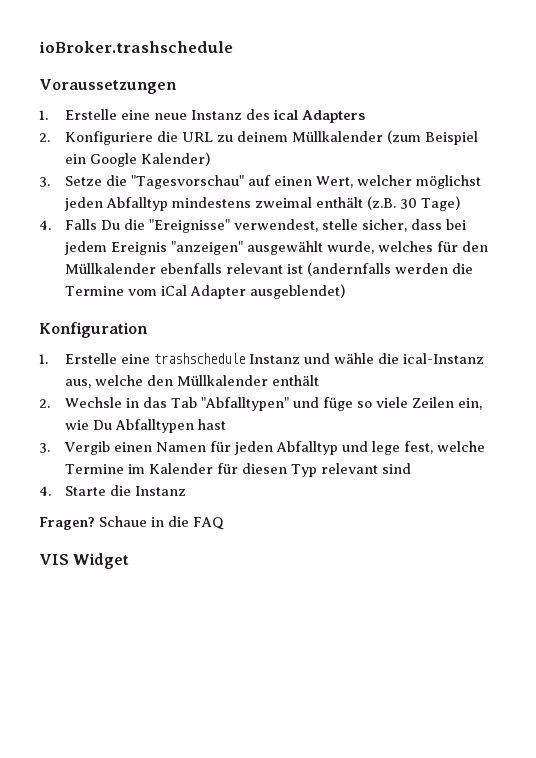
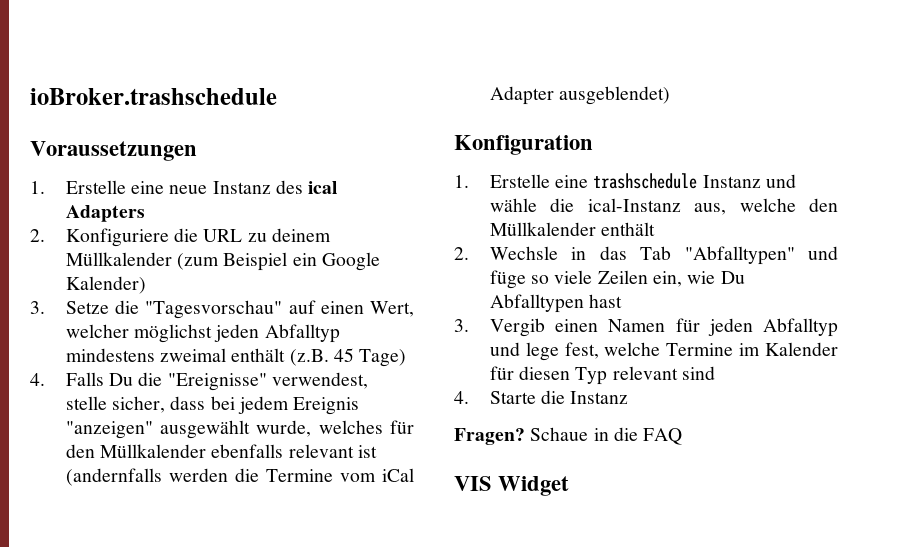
[399,198,417,209] 30 -> [333,348,354,362] 45

